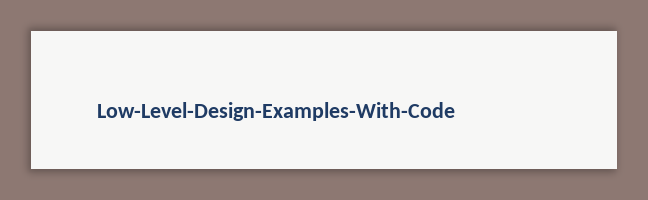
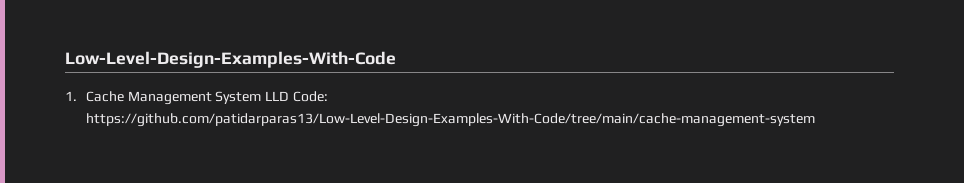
(455, 111) none -> [65,91,328,105] [85,113,815,127] // 1. Cache Management System LLD Code: https://github.com/patidarparas13/Low-Level-Design-Examples-With-Code/tree/main/cache-management-system

